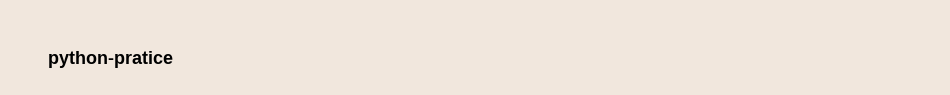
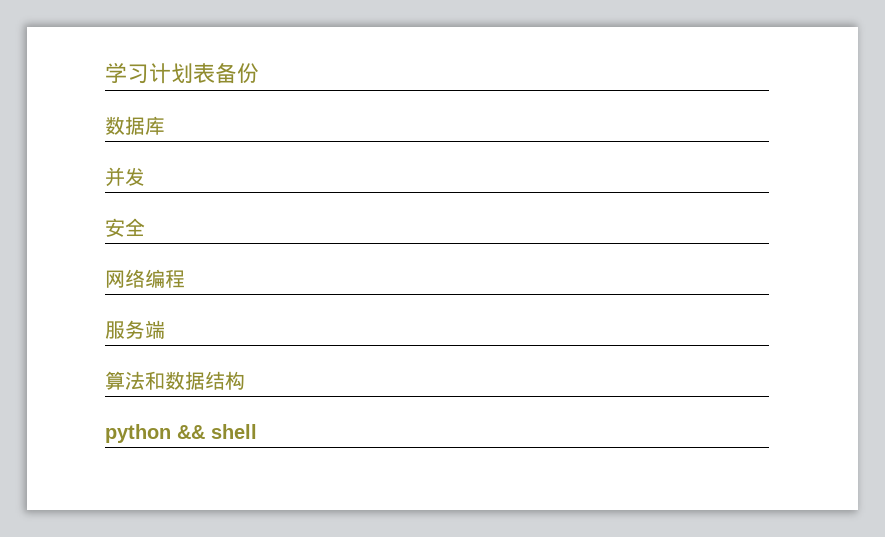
[48,51,173,68] python-pratice -> [105,63,259,84] [105,116,165,135] [105,167,145,187] [105,218,145,237] [105,269,185,288] [105,320,165,339] [105,371,245,390] [105,424,257,443] 学习计划表备份 // 数据库 // 并发 // 安全 // 网络编程 // 服务端 // 算法和数据结构 // python && shell

